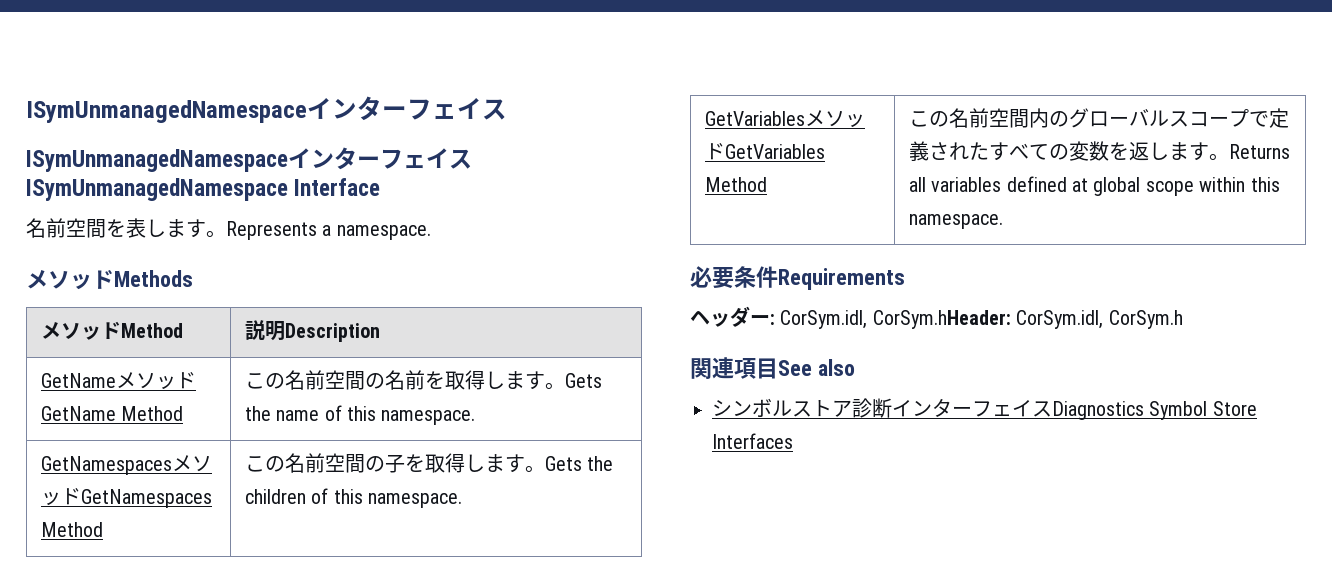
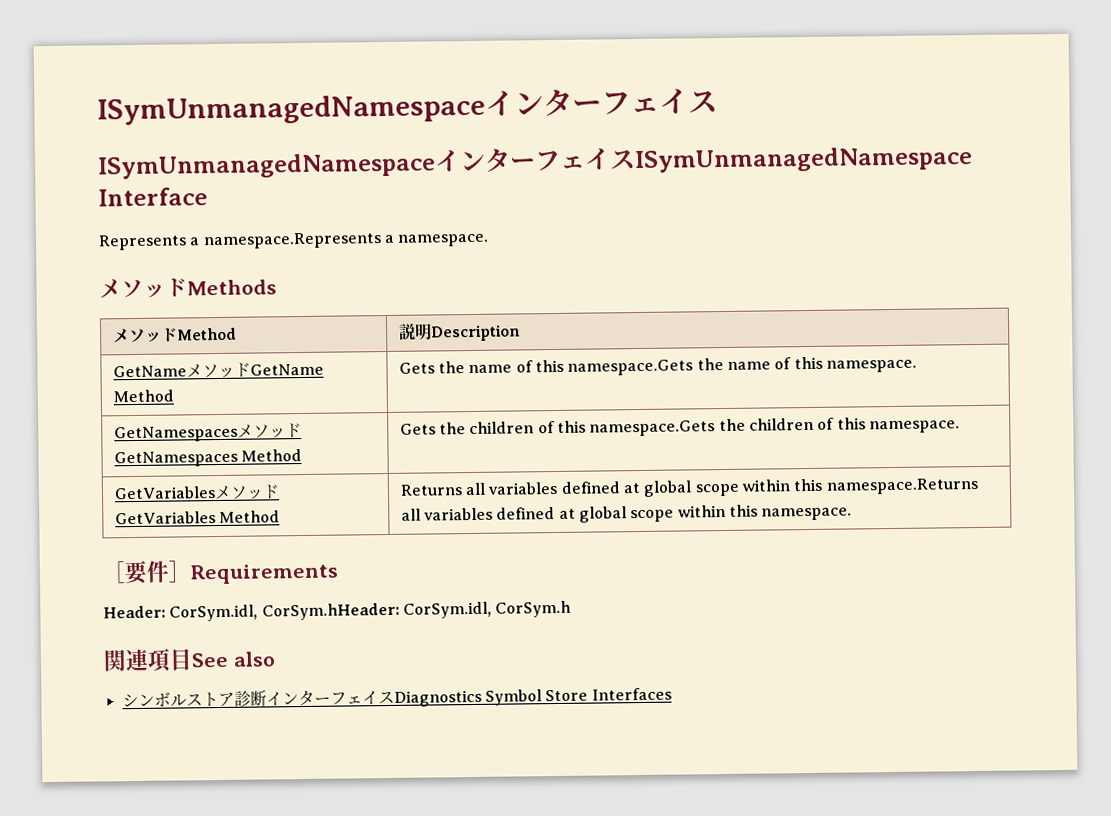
[26,218,317,240] 名前空間を表します。Represents -> [98,232,382,251] Represents a namespace.Represents
[244,370,565,390] この名前空間の名前を取得します。 -> (174, 396) none
(377, 413) none -> [567,356,823,376] namespace.Gets the name of this
[244,453,545,473] この名前空間の子を取得します。 -> (302, 455) none
(363, 496) none -> [589,417,866,437] namespace.Gets the children of this
[908,108,1289,128] [908,141,1229,161] この名前空間内のグローバルスコープで定義されたすべての変数を返します。 -> (280, 517) none
[908,214,1003,229] [690,266,778,289] namespace. // 必要条件 -> [825,477,979,495] [400,504,853,523] [102,560,192,585] namespace.Returns all variables defined at global scope within this namespace. // ［要件］
[690,306,775,327] ヘッダー: -> [103,605,166,619] Header:

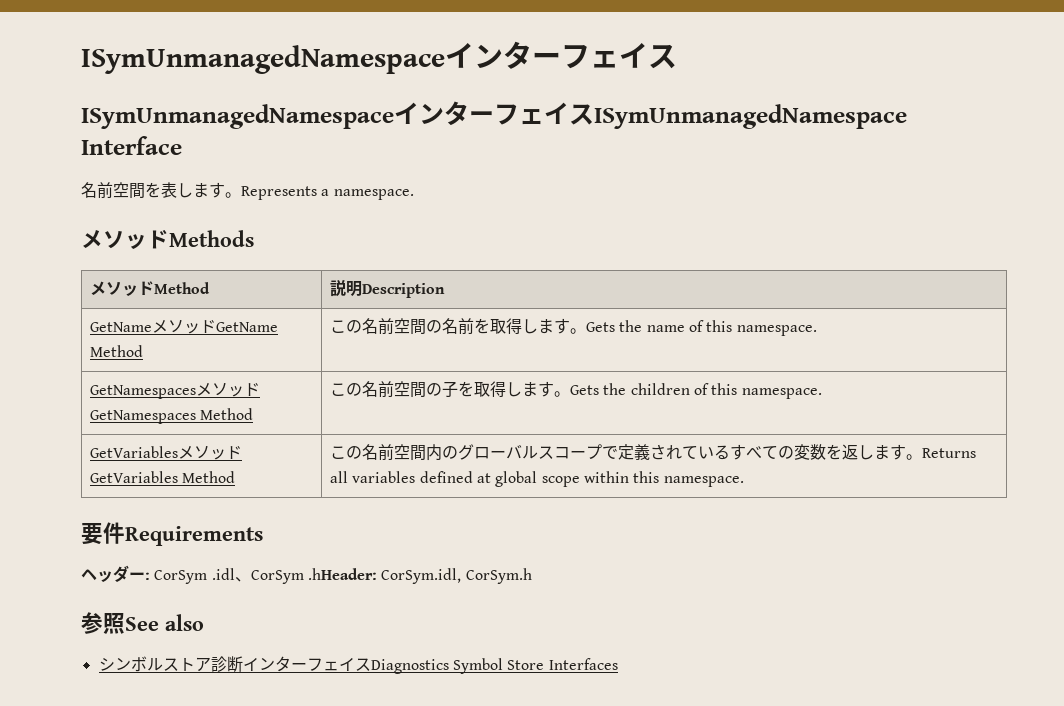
[98,232,382,251] Represents a namespace.Represents -> [81,182,317,200] 名前空間を表します。Represents
(174, 396) none -> [330,318,587,335] この名前空間の名前を取得します。
[567,356,823,376] namespace.Gets the name of this -> (733, 326) none
(302, 455) none -> [330,381,571,398] この名前空間の子を取得します。
[589,417,866,437] namespace.Gets the children of this -> (738, 389) none
(280, 517) none -> [330,444,923,461] この名前空間内のグローバルスコープで定義されているすべての変数を返します。
[825,477,979,495] [400,504,853,523] [102,560,192,585] namespace.Returns all variables defined at global scope within this namespace. // ［要件］ -> [663,476,744,487] [81,522,125,545] namespace. // 要件
[103,602,400,622] Header: CorSym.idl, CorSym.hHeader: -> [81,565,377,584] ヘッダー: CorSym .idl、CorSym .hHeader:
[103,648,193,672] 関連項目 -> [81,612,125,634] 参照

